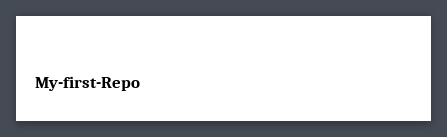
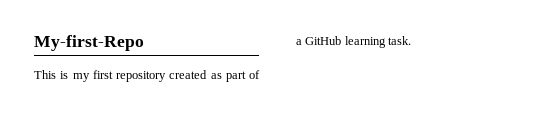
(140, 83) none -> [34,70,260,82] [296,36,412,48] // This is my first repository created as part of a GitHub learning task.

